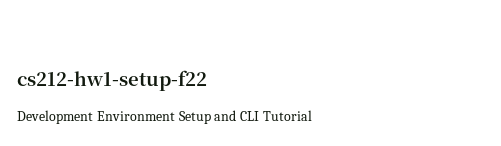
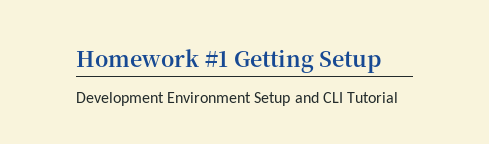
[17,70,207,91] cs212-hw1-setup-f22 -> [76,49,382,73] Homework #1 Getting Setup

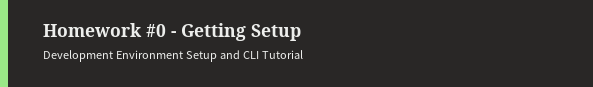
[204,50,228,67] #1 -> [146,24,176,37] #0 -

